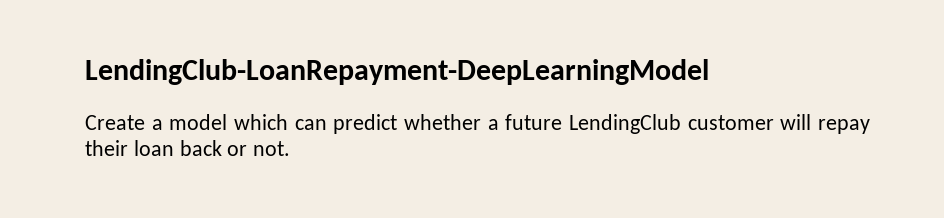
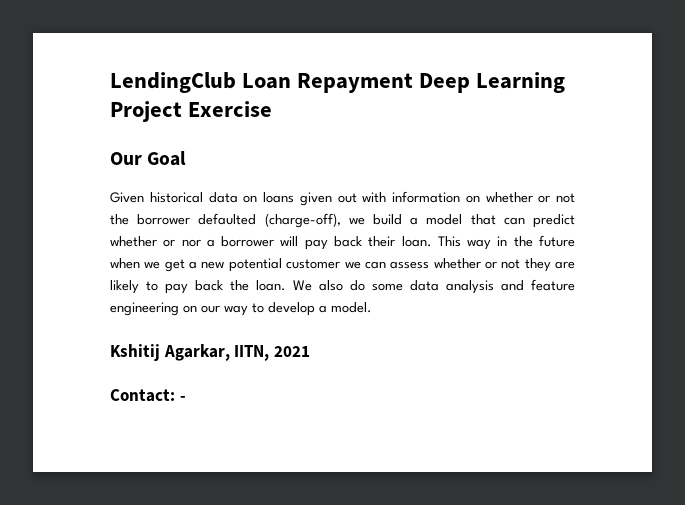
[85,59,709,85] [85,115,145,130] LendingClub-LoanRepayment-DeepLearningModel // Create -> [110,72,566,93] [110,101,273,122] [110,151,187,166] [110,191,575,206] [110,213,402,228] LendingClub Loan Repayment Deep Learning Project Exercise // Our Goal // Given historical data on loans given out with information on whether or not the borrower defaulted (charge-off), we build
[233,114,288,130] which -> [470,214,496,225] that
[487,114,870,134] [85,140,291,156] a future LendingClub customer will repay their loan back or not. -> [163,235,575,250] [110,258,575,272] [110,279,575,294] [110,302,372,316] [110,344,310,361] [110,389,186,402] or nor a borrower will pay back their loan. This way in the future when we get a new potential customer we can assess whether or not they are likely to pay back the loan. We also do some data analysis and feature engineering on our way to develop a model. // Kshitij Agarkar, IITN, 2021 // Contact: -

